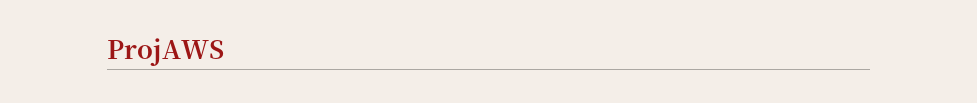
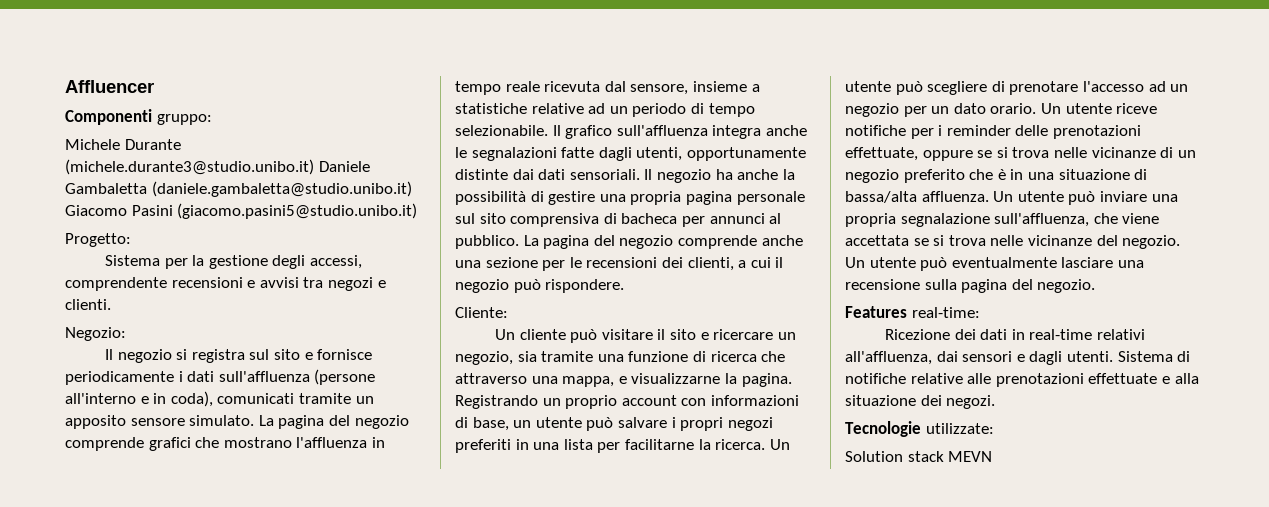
[107,38,224,66] ProjAWS -> [65,80,154,93] [65,109,212,125] [65,139,181,150] [65,159,370,175] [65,181,412,197] [65,203,418,219] [65,233,131,247] [105,255,363,269] [65,277,386,291] [65,299,111,310] [65,327,126,341] [105,349,373,363] [65,369,376,385] [65,391,374,407] [65,415,409,429] [65,437,385,451] [455,81,760,95] [455,103,755,117] [455,125,807,139] [455,147,806,161] [455,169,795,183] [455,191,805,205] [455,213,782,227] [455,235,803,249] [455,257,784,271] [455,279,625,293] [455,307,508,318] [495,329,796,343] [455,351,786,365] [455,373,792,387] [455,395,799,409] [455,417,773,431] [455,439,790,453] [845,81,1189,95] [845,103,1158,117] [845,125,1141,139] [845,147,1196,161] [845,169,1148,183] [845,191,1178,205] [845,213,1160,227] [845,235,1181,249] [845,257,1144,271] [845,279,1096,293] [845,306,980,318] [885,329,1146,340] [845,351,1191,365] [845,373,1199,387] [845,395,996,409] [845,421,994,437] [845,451,993,462] Affluencer // Componenti gruppo: // Michele Durante (michele.durante3@studio.unibo.it) Daniele Gambaletta (daniele.gambaletta@studio.unibo.it) Giacomo Pasini (giacomo.pasini5@studio.unibo.it) // Progetto: // Sistema per la gestione degli accessi, comprendente recensioni e avvisi tra negozi e clienti. // Negozio: // Il negozio si registra sul sito e fornisce periodicamente i dati sull'affluenza (persone all'interno e in coda), comunicati tramite un apposito sensore simulato. La pagina del negozio comprende grafici che mostrano l'affluenza in tempo reale ricevuta dal sensore, insieme a statistiche relative ad un periodo di tempo selezionabile. Il grafico sull'affluenza integra anche le segnalazioni fatte dagli utenti, opportunamente distinte dai dati sensoriali. Il negozio ha anche la possibilità di gestire una propria pagina personale sul sito comprensiva di bacheca per annunci al pubblico. La pagina del negozio comprende anche una sezione per le recensioni dei clienti, a cui il negozio può rispondere. // Cliente: // Un cliente può visitare il sito e ricercare un negozio, sia tramite una funzione di ricerca che attraverso una mappa, e visualizzarne la pagina. Registrando un proprio account con informazioni di base, un utente può salvare i propri negozi preferiti in una lista per facilitarne la ricerca. Un utente può scegliere di prenotare l'accesso ad un negozio per un dato orario. Un utente riceve notifiche per i reminder delle prenotazioni effettuate, oppure se si trova nelle vicinanze di un negozio preferito che è in una situazione di bassa/alta affluenza. Un utente può inviare una propria segnalazione sull'affluenza, che viene accettata se si trova nelle vicinanze del negozio. Un utente può eventualmente lasciare una recensione sulla pagina del negozio. // Features real-time: // Ricezione dei dati in real-time relativi all'affluenza, dai sensori e dagli utenti. Sistema di notifiche relative alle prenotazioni effettuate e alla situazione dei negozi. // Tecnologie utilizzate: // Solution stack MEVN

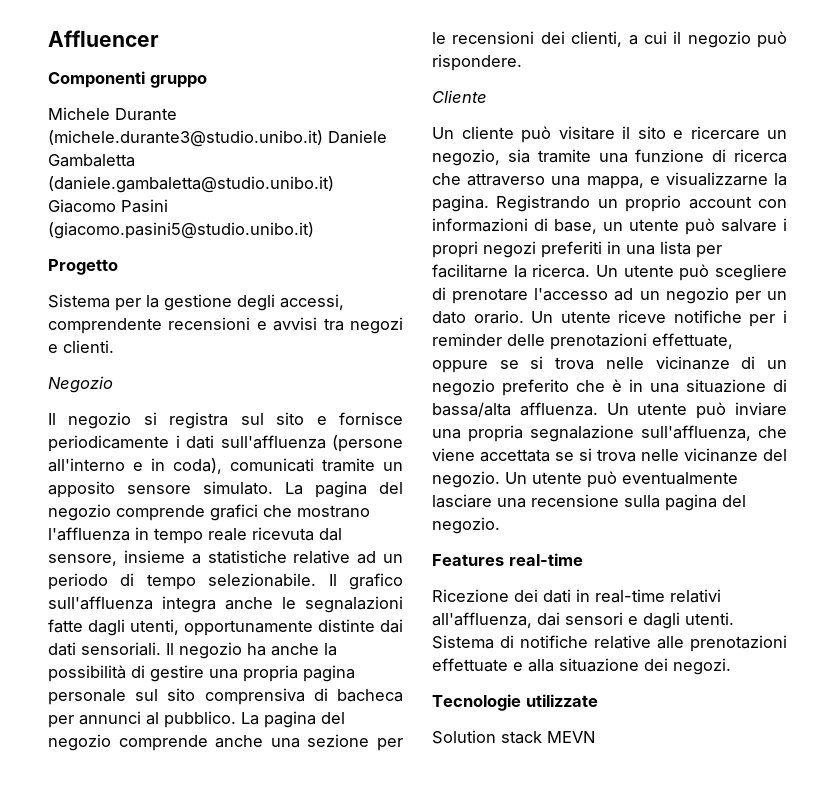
[156,114,212,125] gruppo: -> [150,75,207,88] gruppo
[65,233,131,247] Progetto: -> [48,259,118,275] Progetto
[65,327,126,341] Negozio: -> [48,376,113,393] Negozio
[455,307,508,318] Cliente: -> [432,90,487,103] Cliente
[911,307,980,318] real-time: -> [509,553,583,566] real-time
[925,423,994,434] utilizzate: -> [526,694,598,707] utilizzate

